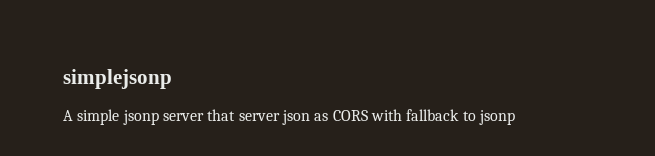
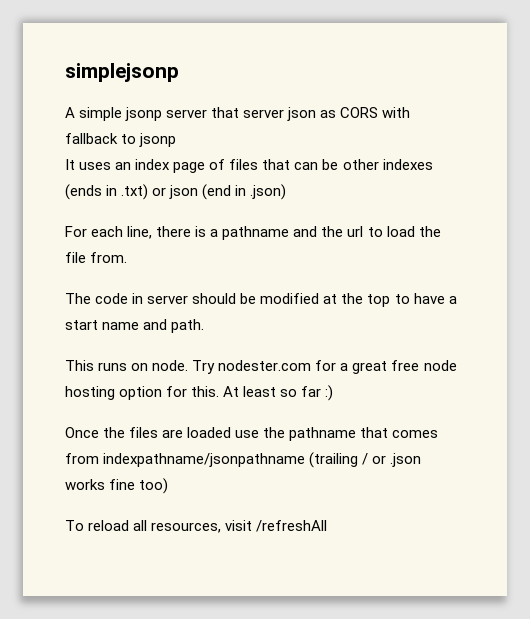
(515, 117) none -> [65,159,433,173] [65,184,287,200] [65,226,441,240] [65,252,128,263] [65,293,457,307] [65,319,205,333] [65,360,457,374] [65,385,334,401] [65,427,439,441] [65,452,422,468] [65,478,169,494] [65,520,328,533] // It uses an index page of files that can be other indexes (ends in .txt) or json (end in .json) // For each line, there is a pathname and the url to load the file from. // The code in server should be modified at the top to have a start name and path. // This runs on node. Try nodester.com for a great free node hosting option for this. At least so far :) // Once the files are loaded use the pathname that comes from indexpathname/jsonpathname (trailing / or .json works fine too) // To reload all resources, visit /refreshAll

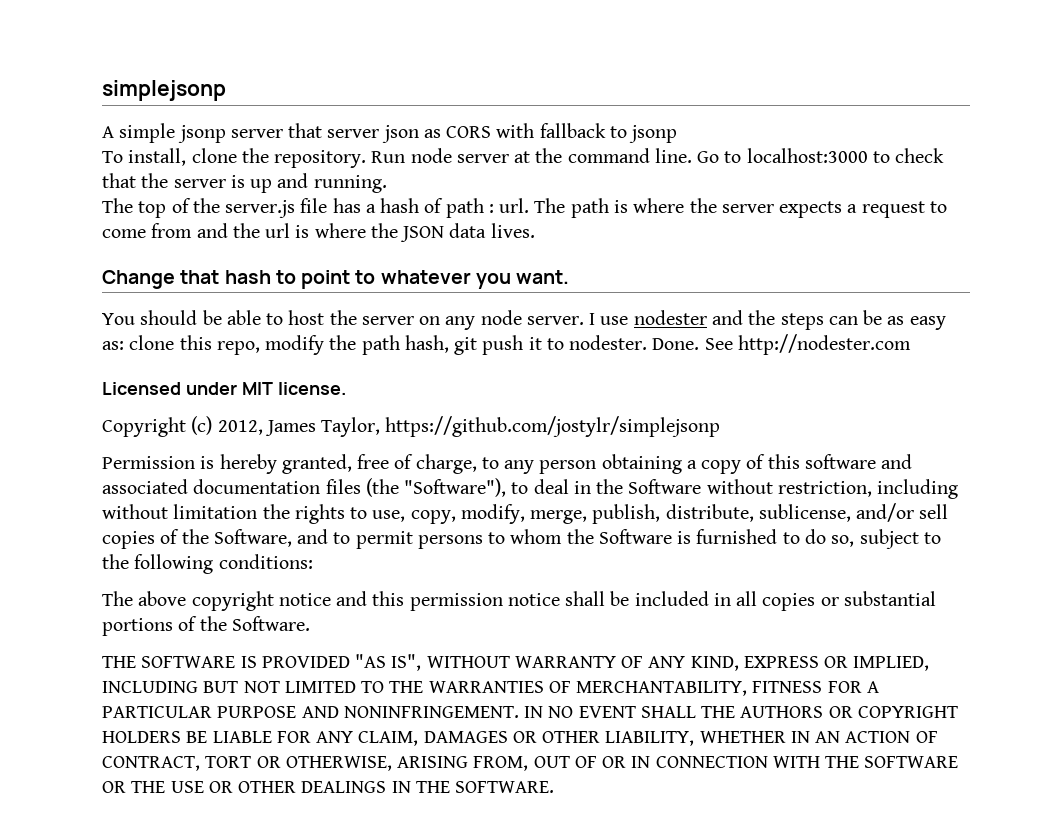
[65,159,433,173] [65,184,287,200] [65,226,441,240] [65,252,128,263] [65,293,457,307] [65,319,205,333] [65,360,457,374] [65,385,334,401] [65,427,439,441] [65,452,422,468] [65,478,169,494] [65,520,328,533] It uses an index page of files that can be other indexes (ends in .txt) or json (end in .json) // For each line, there is a pathname and the url to load the file from. // The code in server should be modified at the top to have a start name and path. // This runs on node. Try nodester.com for a great free node hosting option for this. At least so far :) // Once the files are loaded use the pathname that comes from indexpathname/jsonpathname (trailing / or .json works fine too) // To reload all resources, visit /refreshAll -> [102,148,945,168] [102,173,387,193] [102,198,947,218] [102,223,535,242] [102,270,570,289] [102,310,946,330] [102,334,911,355] [102,382,346,395] [102,416,721,437] [102,454,913,474] [102,478,959,499] [102,503,949,524] [102,529,941,549] [102,554,313,574] [102,591,936,611] [102,616,310,636] [102,654,930,671] [102,681,879,696] [102,706,958,718] [102,731,938,746] [102,756,959,771] [102,781,555,793] To install, clone the repository. Run node server at the command line. Go to localhost:3000 to check that the server is up and running. // The top of the server.js file has a hash of path : url. The path is where the server expects a request to come from and the url is where the JSON data lives. // Change that hash to point to whatever you want. // You should be able to host the server on any node server. I use nodester and the steps can be as easy as: clone this repo, modify the path hash, git push it to nodester. Done. See http://nodester.com // Licensed under MIT license. // Copyright (c) 2012, James Taylor, https://github.com/jostylr/simplejsonp // Permission is hereby granted, free of charge, to any person obtaining a copy of this software and associated documentation files (the "Software"), to deal in the Software without restriction, including without limitation the rights to use, copy, modify, merge, publish, distribute, sublicense, and/or sell copies of the Software, and to permit persons to whom the Software is furnished to do so, subject to the following conditions: // The above copyright notice and this permission notice shall be included in all copies or substantial portions of the Software. // THE SOFTWARE IS PROVIDED "AS IS", WITHOUT WARRANTY OF ANY KIND, EXPRESS OR IMPLIED, INCLUDING BUT NOT LIMITED TO THE WARRANTIES OF MERCHANTABILITY, FITNESS FOR A PARTICULAR PURPOSE AND NONINFRINGEMENT. IN NO EVENT SHALL THE AUTHORS OR COPYRIGHT HOLDERS BE LIABLE FOR ANY CLAIM, DAMAGES OR OTHER LIABILITY, WHETHER IN AN ACTION OF CONTRACT, TORT OR OTHERWISE, ARISING FROM, OUT OF OR IN CONNECTION WITH THE SOFTWARE OR THE USE OR OTHER DEALINGS IN THE SOFTWARE.

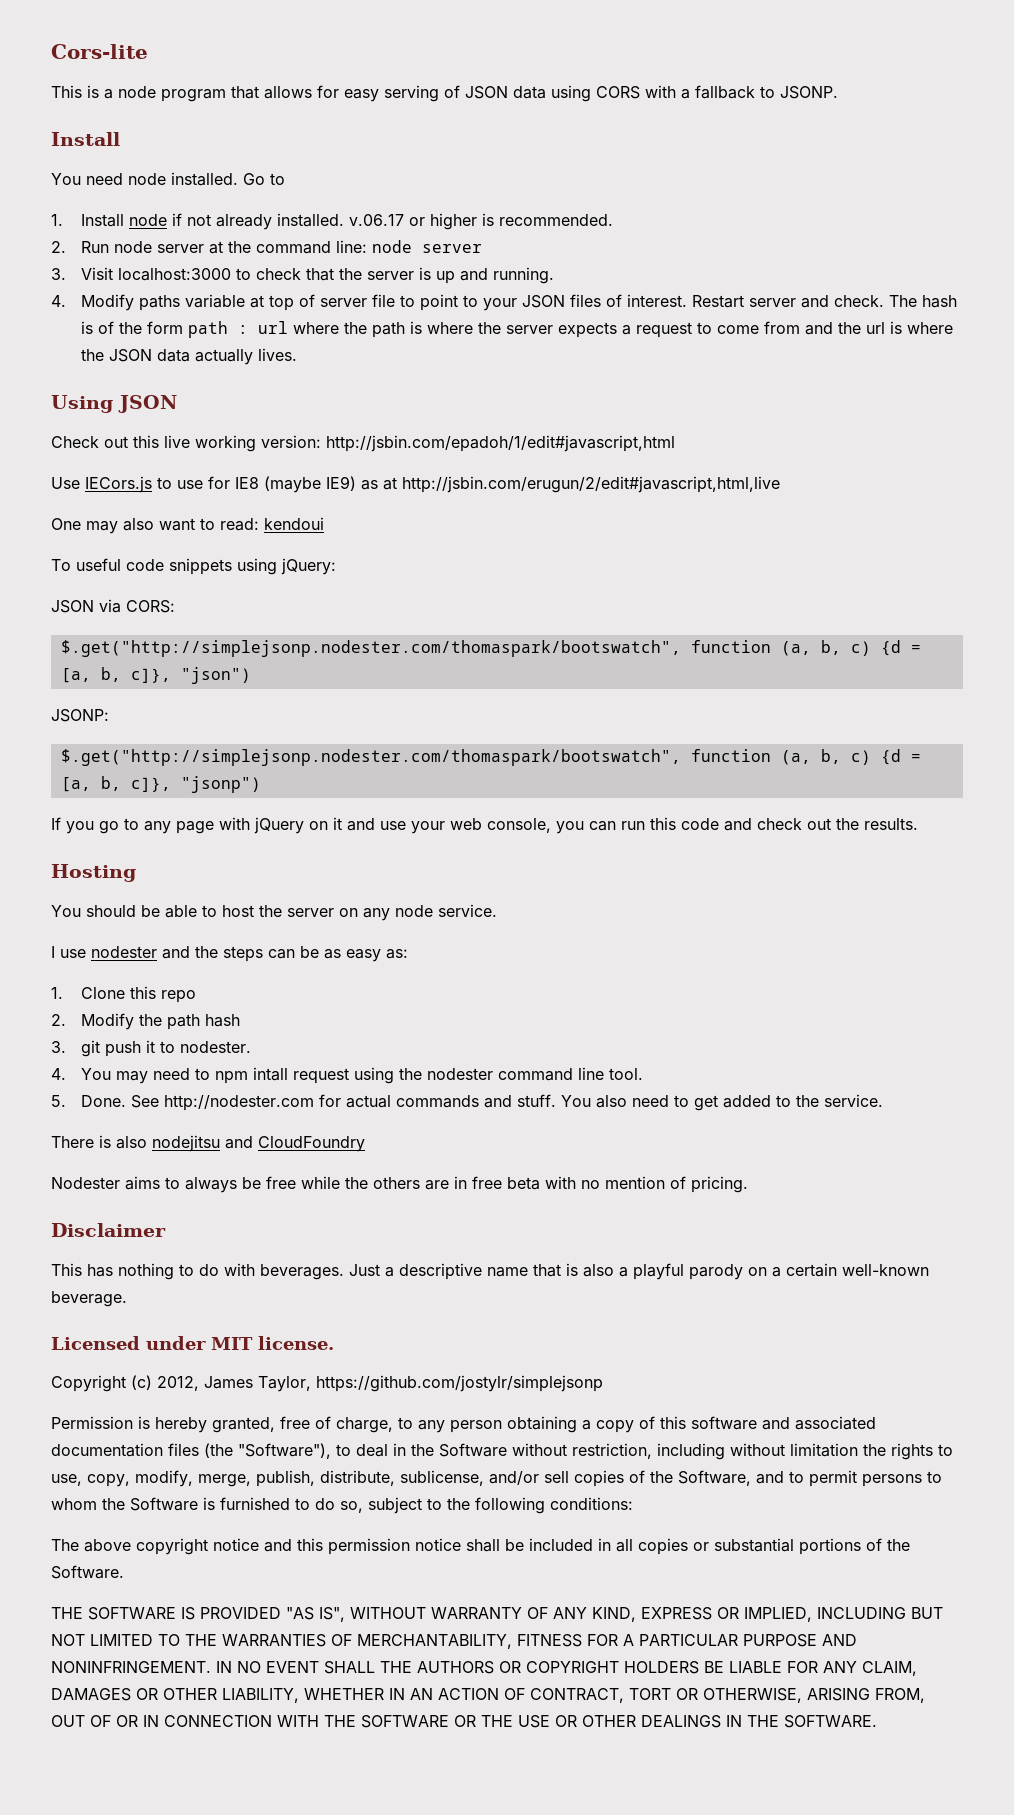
[102,80,226,101] [102,123,441,143] simplejsonp // A simple jsonp server that server json as -> [51,44,148,59] [51,85,591,102] Cors-lite // This is a node program that allows for easy serving of JSON data using
(535, 130) none -> [681,89,690,99] a
[629,125,678,143] [102,148,367,168] jsonp // To install, clone the repository. -> [780,86,838,99] [51,132,120,146] [51,172,285,186] [51,213,614,230] [51,241,66,253] JSONP. // Install // You need node installed. Go to // 1. Install node if not already installed. v.06.17 or higher is recommended. // 2.
[654,148,742,163] line. Go to -> [336,240,483,253] [51,267,114,280] line: node server // 3. Visit
[102,198,566,218] The top of the server.js file has a hash of path : url. The -> [51,294,958,311] [81,321,368,338] 4. Modify paths variable at top of server file to point to your JSON files of interest. Restart server and check. The hash is of the form path : url where the
(487, 230) none -> [195,349,254,365] actually
[102,270,570,289] Change that hash to point to whatever you want. -> [51,395,177,413] [51,435,675,452] [51,476,780,493] [51,517,324,534] [51,558,336,575] [51,599,175,613] [60,640,921,657] [60,667,251,684] [51,709,109,722] [60,749,921,766] [60,776,261,793] [51,817,918,834] [51,864,136,882] Using JSON // Check out this live working version: http://jsbin.com/epadoh/1/edit#javascript,html // Use IECors.js to use for IE8 (maybe IE9) as at http://jsbin.com/erugun/2/edit#javascript,html,live // One may also want to read: kendoui // To useful code snippets using jQuery: // JSON via CORS: // $.get("http://simplejsonp.nodester.com/thomaspark/bootswatch", function (a, b, c) {d = [a, b, c]}, "json") // JSONP: // $.get("http://simplejsonp.nodester.com/thomaspark/bootswatch", function (a, b, c) {d = [a, b, c]}, "jsonp") // If you go to any page with jQuery on it and use your web console, you can run this code and check out the results. // Hosting
[526,316,584,325] server. -> [438,904,497,917] service. //
[129,335,449,355] clone this repo, modify the path hash, -> [51,986,197,1003] [51,1013,241,1030] [51,1041,66,1053] // 1. Clone this repo // 2. Modify the path hash // 3.
[652,334,911,355] Done. See http://nodester.com -> [51,1067,644,1084] [51,1094,884,1111] [51,1135,365,1152] [51,1176,748,1193] [51,1223,166,1237] [51,1263,929,1280] [51,1291,127,1307] // 4. You may need to npm intall request using the nodester command line tool. // 5. Done. See http://nodester.com for actual commands and stuff. You also need to get added to the service. // There is also nodejitsu and CloudFoundry // Nodester aims to always be free while the others are in free beta with no mention of pricing. // Disclaimer // This has nothing to do with beverages. Just a descriptive name that is also a playful parody on a certain well-known beverage.

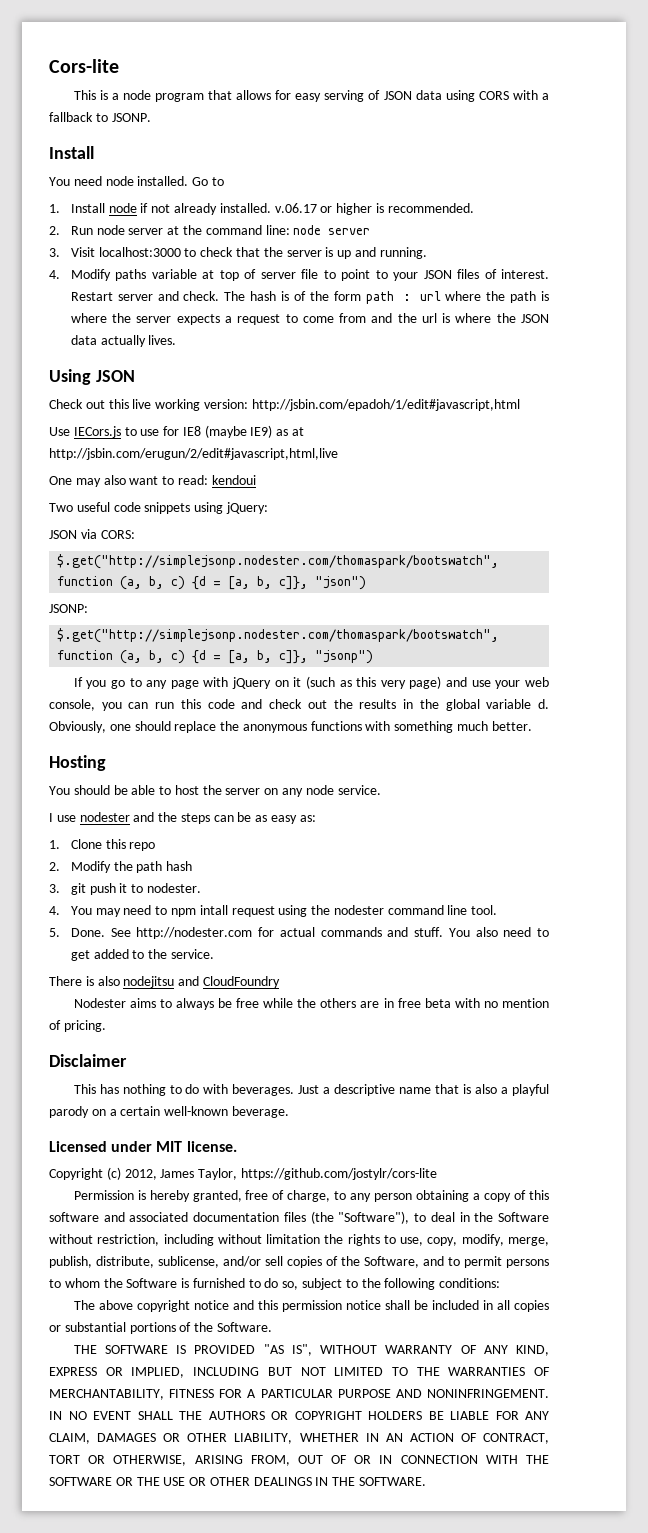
[51,559,71,571] To -> [49,503,73,512] Two
(342, 823) none -> [305,676,442,689] (such as this very page)
[864,818,918,830] results. -> [359,699,549,711] [49,721,532,733] results in the global variable d. Obviously, one should replace the anonymous functions with something much better.
[316,1375,603,1392] https://github.com/jostylr/simplejsonp -> [240,1168,437,1180] https://github.com/jostylr/cors-lite

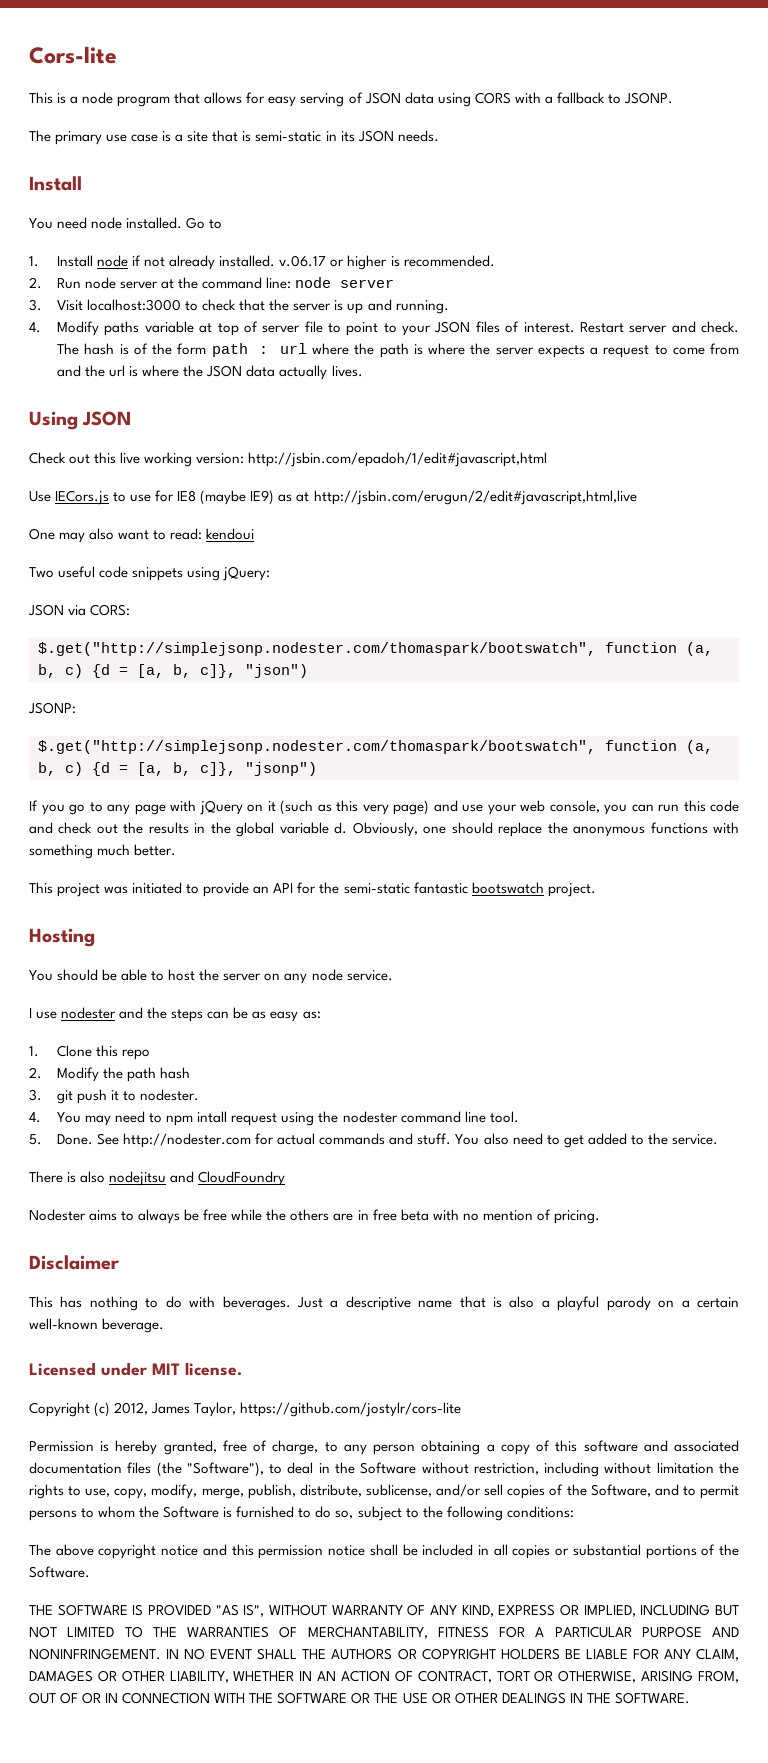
(151, 117) none -> [29,130,439,145] // The primary use case is a site that is semi-static in its JSON needs.
(532, 726) none -> [29,882,596,897] // This project was initiated to provide an API for the semi-static fantastic bootswatch project.

